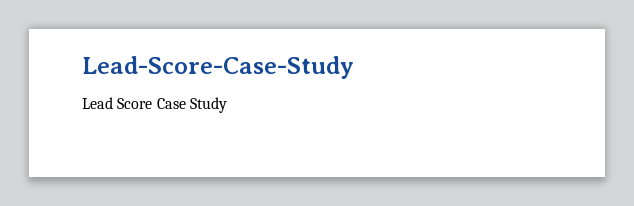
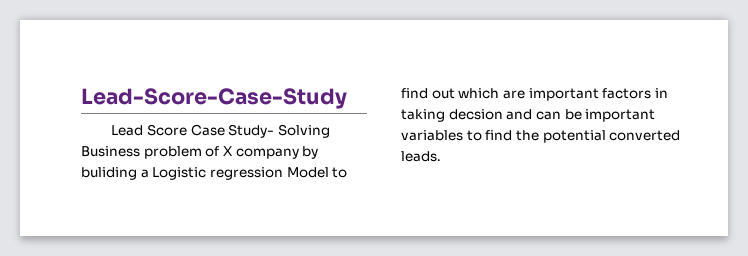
[189,97,227,113] Study -> [228,124,331,138] [81,146,319,159] [81,167,348,180] [401,88,668,101] [401,109,656,122] [401,130,681,143] [401,151,441,162] Study- Solving Business problem of X company by buliding a Logistic regression Model to find out which are important factors in taking decsion and can be important variables to find the potential converted leads.

